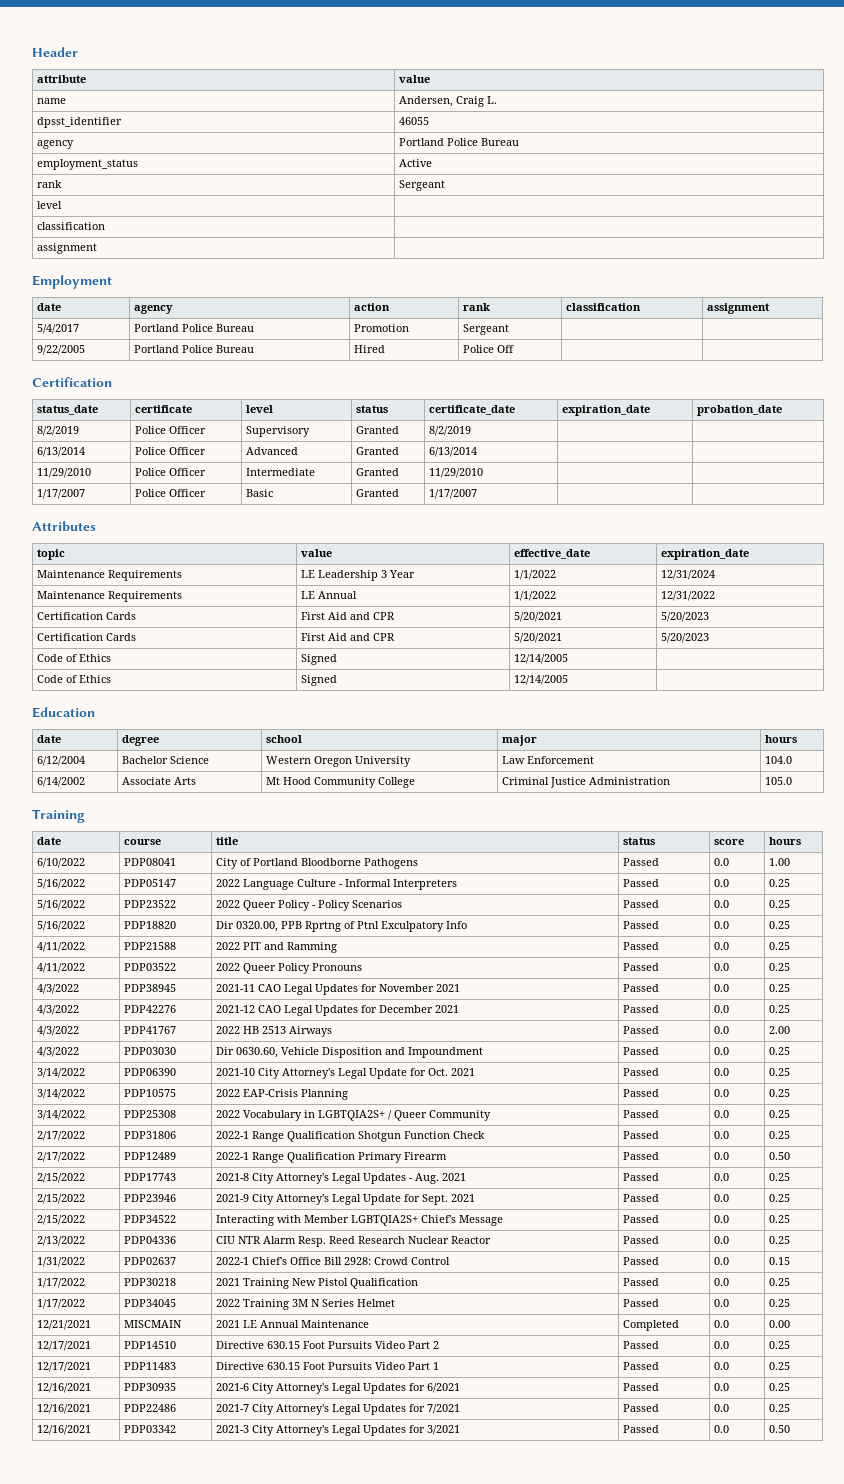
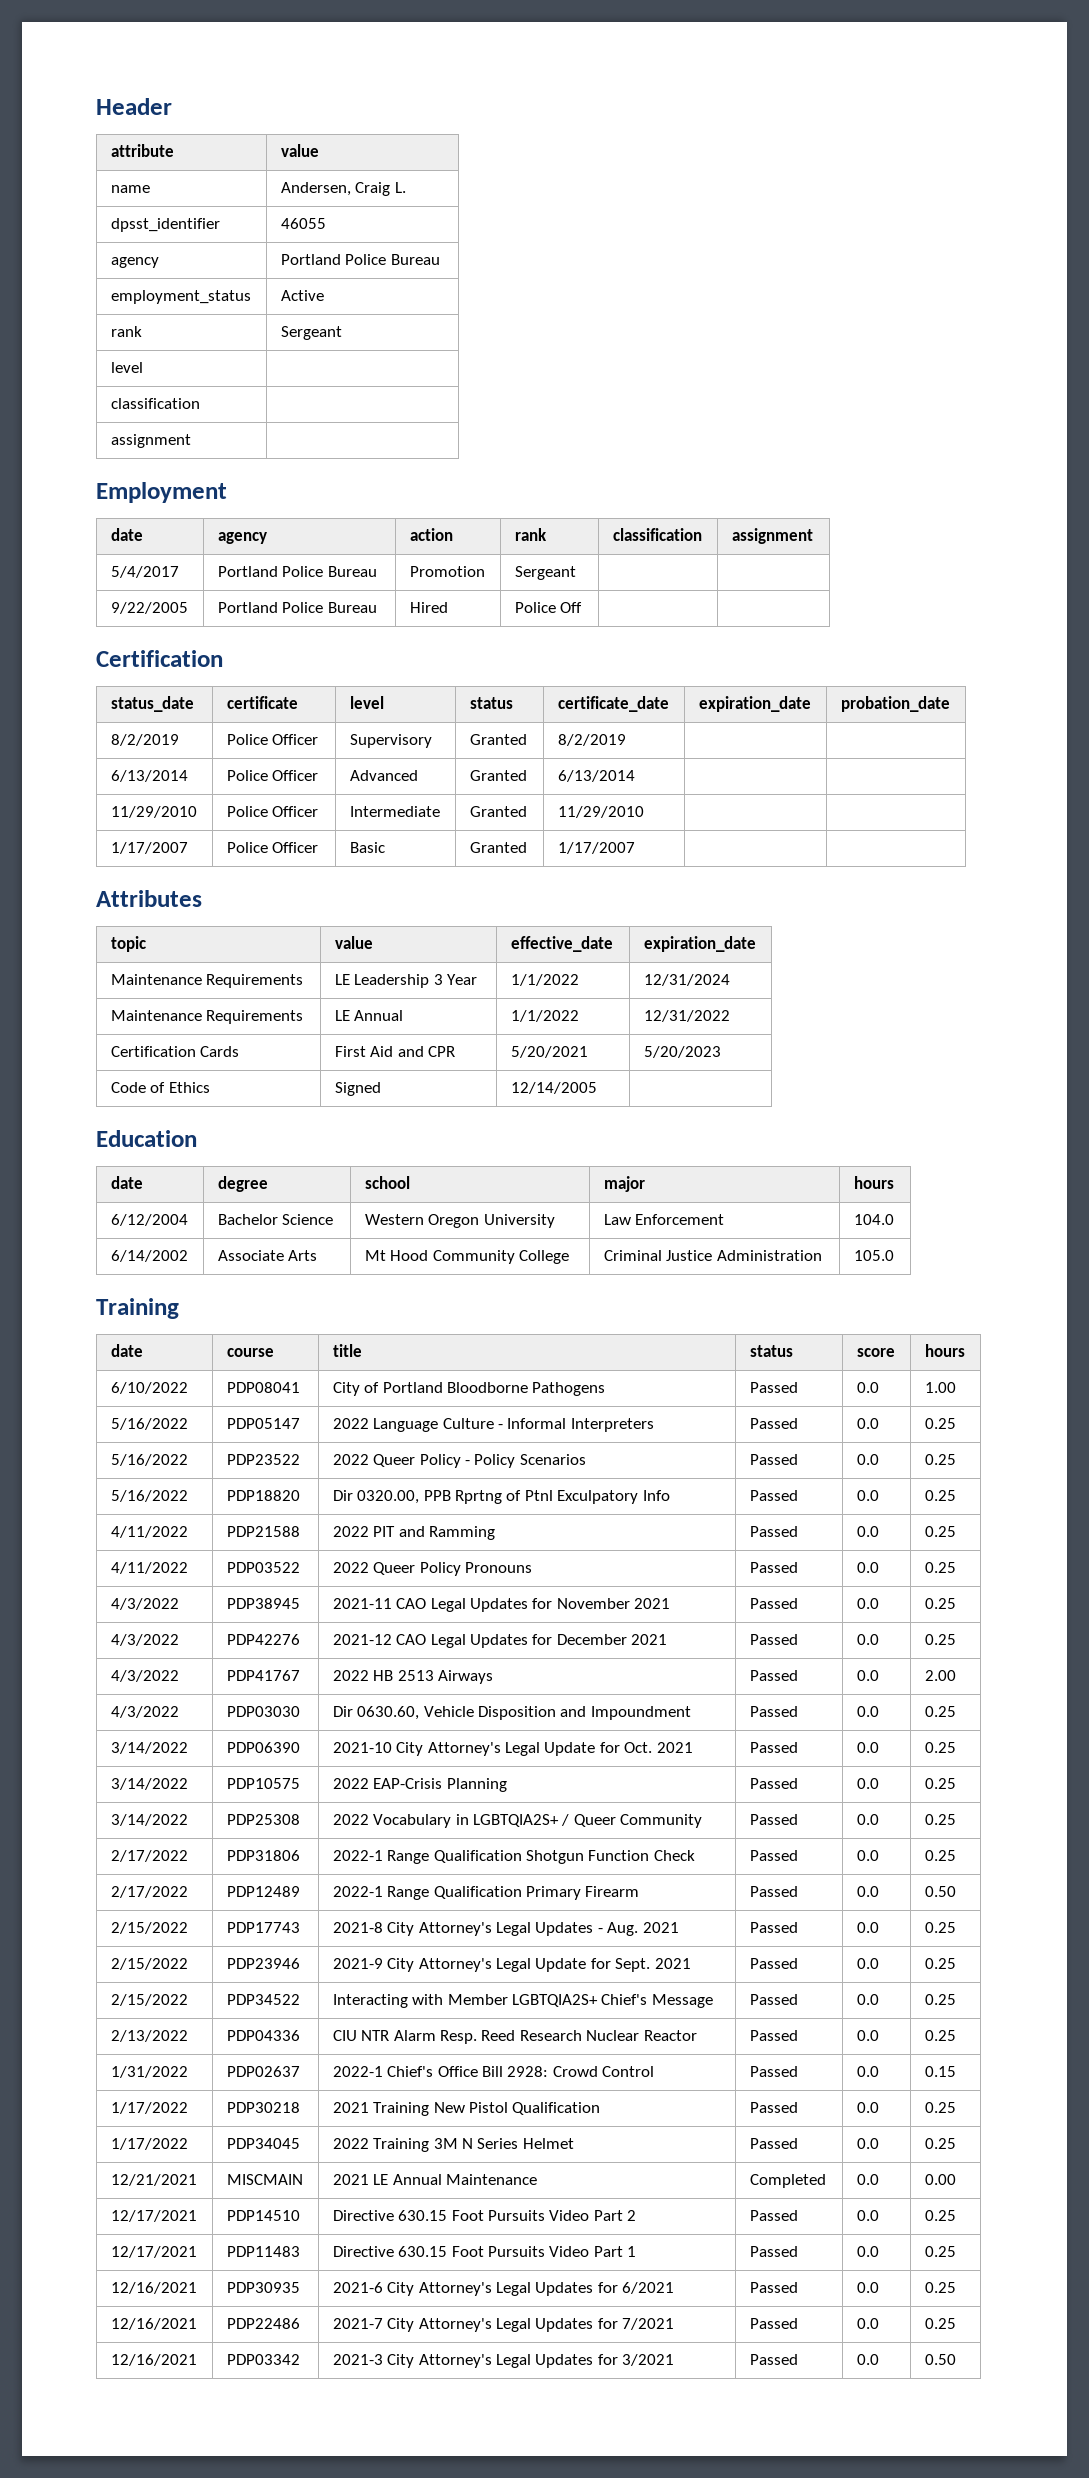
[37,633,137,641] [301,633,396,641] [514,633,563,643] [661,633,710,643] [37,654,112,662] [301,654,338,665] [514,654,569,664] // Certification Cards | First Aid and CPR | 5/20/2021 | 5/20/2023 // Code of Ethics | Signed | 12/14/2005 | -> (721, 1052) none

